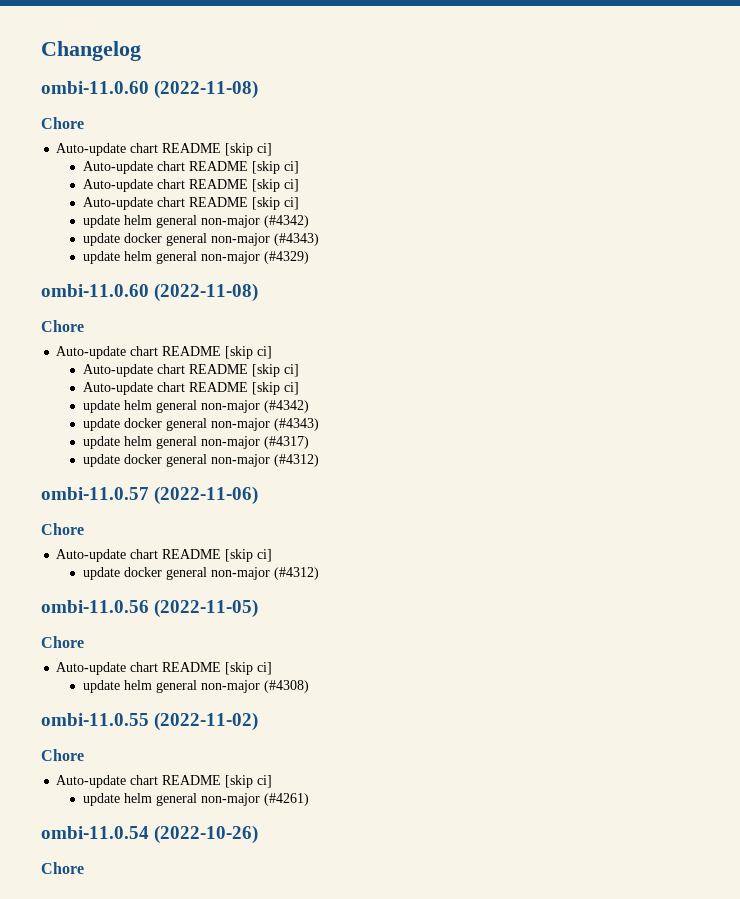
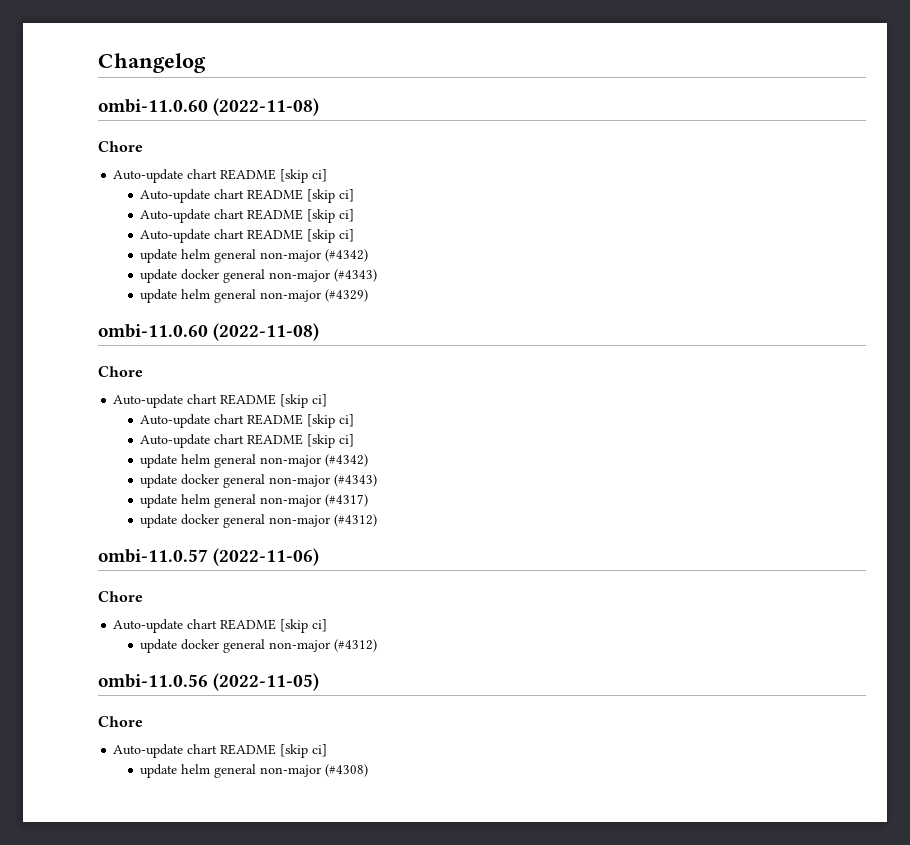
[41,712,259,731] [41,749,84,761] [56,775,273,788] [82,793,309,806] [41,825,259,844] [41,862,84,874] // ombi-11.0.55 (2022-11-02) // Chore // Auto-update chart README [skip ci] // update helm general non-major (#4261) // ombi-11.0.54 (2022-10-26) // Chore -> (369, 770) none

